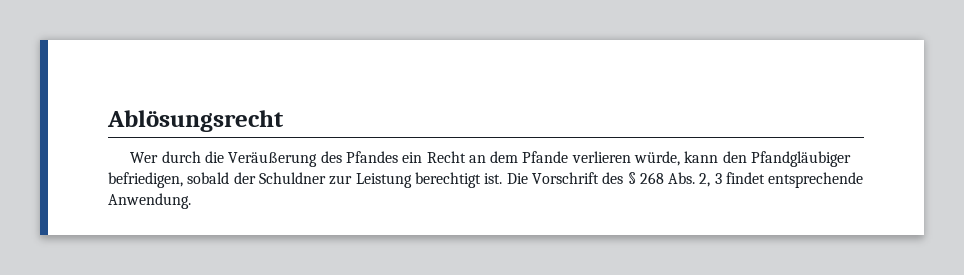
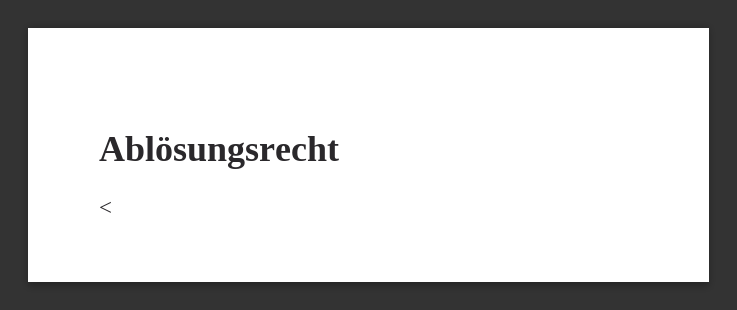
[130,151,852,167] [108,172,864,188] [108,193,191,209] Wer durch die Veräußerung des Pfandes ein Recht an dem Pfande verlieren würde, kann den Pfandgläubiger befriedigen, sobald der Schuldner zur Leistung berechtigt ist. Die Vorschrift des § 268 Abs. 2, 3 findet entsprechende Anwendung. -> [99,201,112,215] <

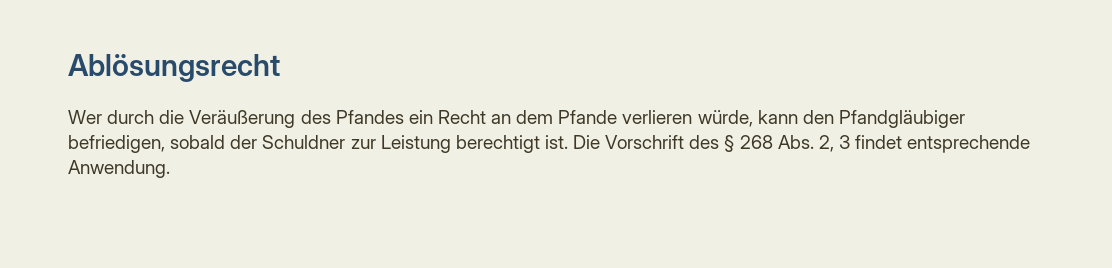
[99,201,112,215] < -> [68,110,965,128] [68,135,1031,153] [68,160,170,178] Wer durch die Veräußerung des Pfandes ein Recht an dem Pfande verlieren würde, kann den Pfandgläubiger befriedigen, sobald der Schuldner zur Leistung berechtigt ist. Die Vorschrift des § 268 Abs. 2, 3 findet entsprechende Anwendung.

